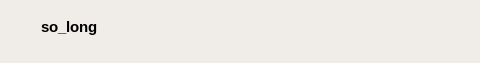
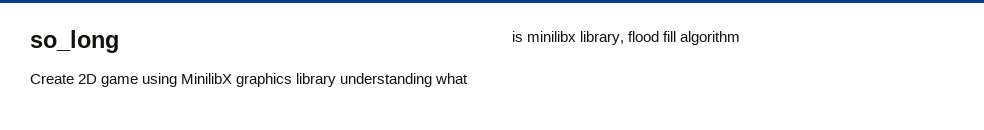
(97, 28) none -> [30,73,469,87] [512,31,741,45] // Create 2D game using MinilibX graphics library understanding what is minilibx library, flood fill algorithm

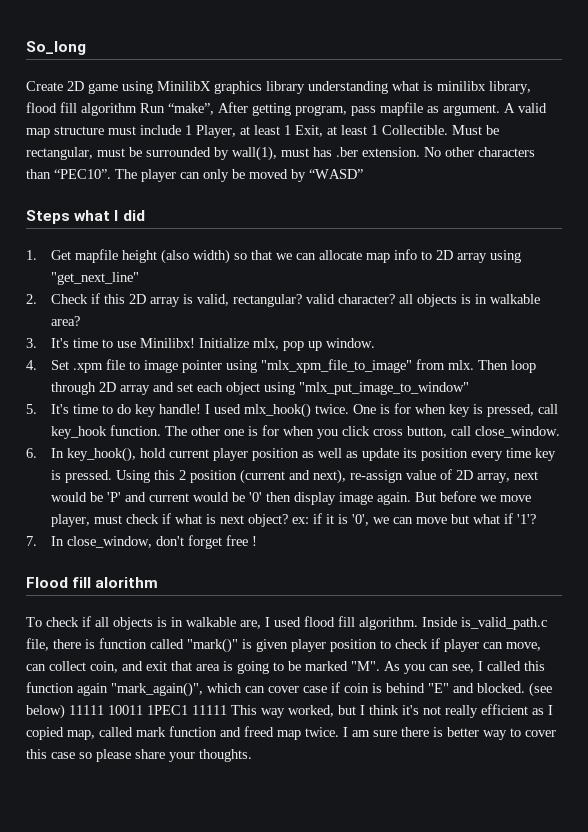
[30,30,119,53] so_long -> [26,41,86,55] So_long
(741, 38) none -> [140,102,547,116] [26,125,499,138] [26,146,535,161] [26,169,363,182] [26,210,145,224] [26,249,521,264] [50,272,139,285] [26,293,540,307] [50,316,80,326] [26,338,375,351] [26,359,536,373] [50,382,469,395] [26,403,558,418] [50,425,560,439] [26,447,556,462] [50,469,538,484] [50,491,531,505] [50,513,536,527] [26,535,257,549] [26,577,159,588] [26,616,547,630] [26,638,541,653] [26,661,545,674] [26,682,552,697] [26,704,553,719] [26,726,556,740] [26,749,252,762] Run “make”, After getting program, pass mapfile as argument. A valid map structure must include 1 Player, at least 1 Exit, at least 1 Collectible. Must be rectangular, must be surrounded by wall(1), must has .ber extension. No other characters than “PEC10”. The player can only be moved by “WASD” // Steps what I did // 1. Get mapfile height (also width) so that we can allocate map info to 2D array using "get_next_line" // 2. Check if this 2D array is valid, rectangular? valid character? all objects is in walkable area? // 3. It's time to use Minilibx! Initialize mlx, pop up window. // 4. Set .xpm file to image pointer using "mlx_xpm_file_to_image" from mlx. Then loop through 2D array and set each object using "mlx_put_image_to_window" // 5. It's time to do key handle! I used mlx_hook() twice. One is for when key is pressed, call key_hook function. The other one is for when you click cross button, call close_window. // 6. In key_hook(), hold current player position as well as update its position every time key is pressed. Using this 2 position (current and next), re-assign value of 2D array, next would be 'P' and current would be '0' then display image again. But before we move player, must check if what is next object? ex: if it is '0', we can move but what if '1'? // 7. In close_window, don't forget free ! // Flood fill alorithm // To check if all objects is in walkable are, I used flood fill algorithm. Inside is_valid_path.c file, there is function called "mark()" is given player position to check if player can move, can collect coin, and exit that area is going to be marked "M". As you can see, I called this function again "mark_again()", which can cover case if coin is behind "E" and blocked. (see below) 11111 10011 1PEC1 11111 This way worked, but I think it's not really efficient as I copied map, called mark function and freed map twice. I am sure there is better way to cover this case so please share your thoughts.

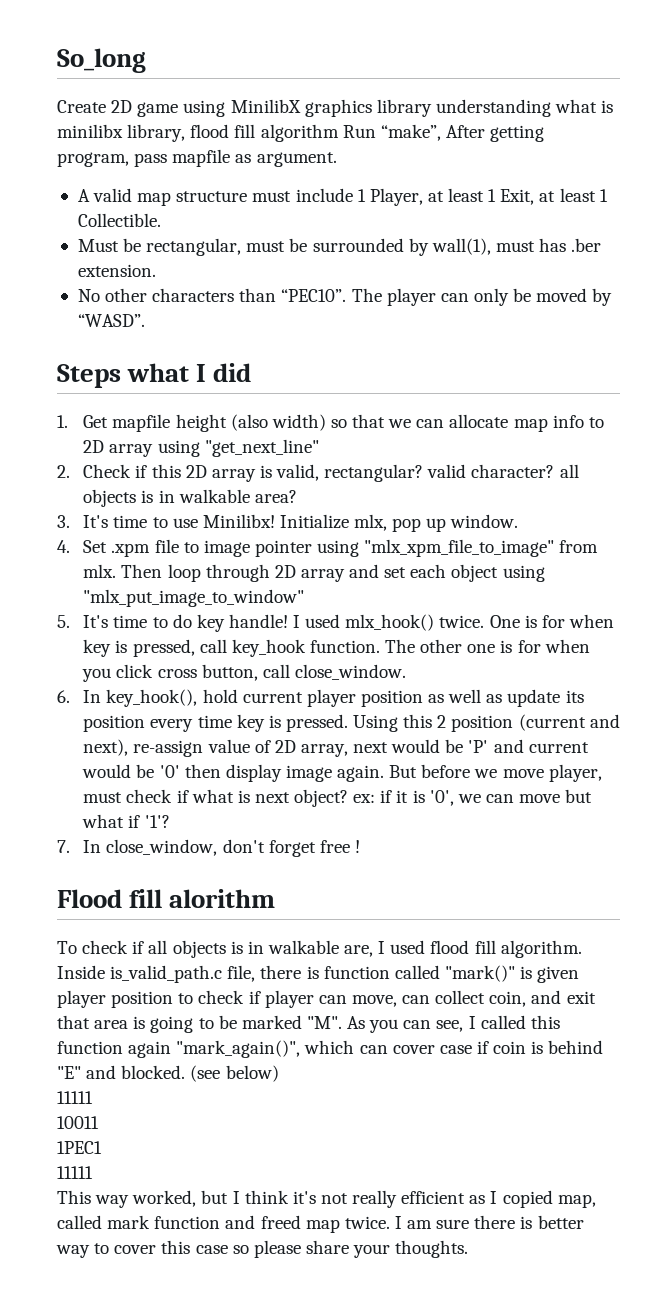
(500, 110) none -> (337, 159) //
(448, 130) none -> (161, 220) //
(420, 152) none -> (156, 270) //
[309,169,363,179] “WASD” -> [77,314,145,327] “WASD”.
[69,705,104,715] 11111 -> [57,1091,93,1104] // 11111 //
(143, 710) none -> (99, 1122) //
[192,705,227,715] 11111 -> [57,1166,93,1179] // 11111 //

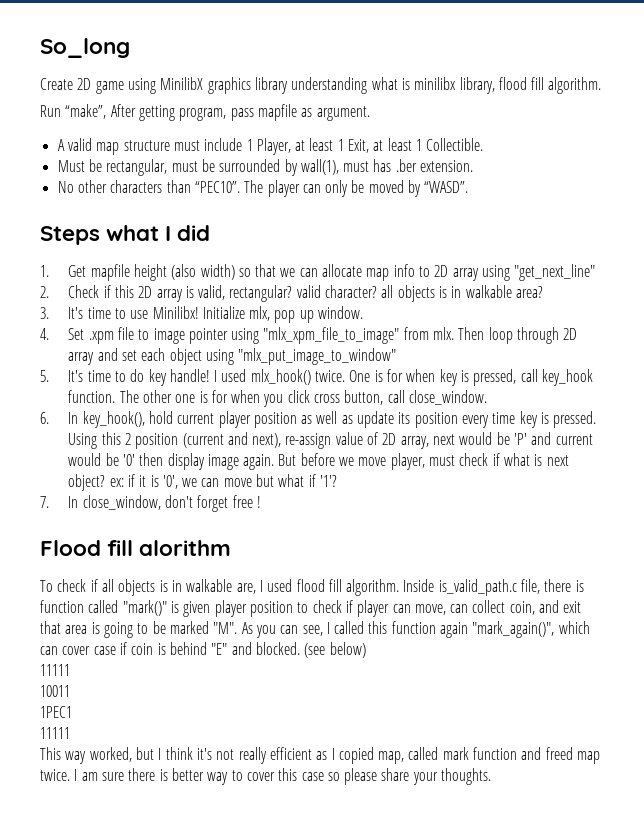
[260,124,339,142] algorithm -> [548,77,602,94] algorithm. //

